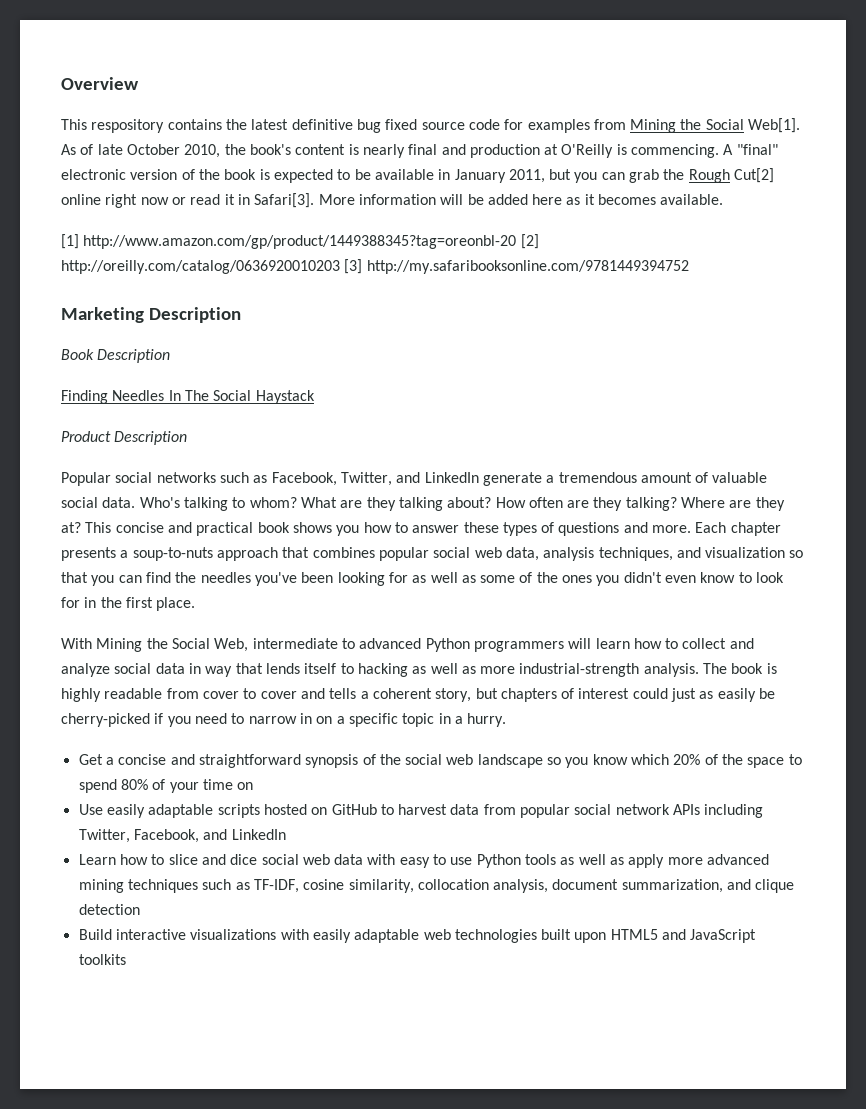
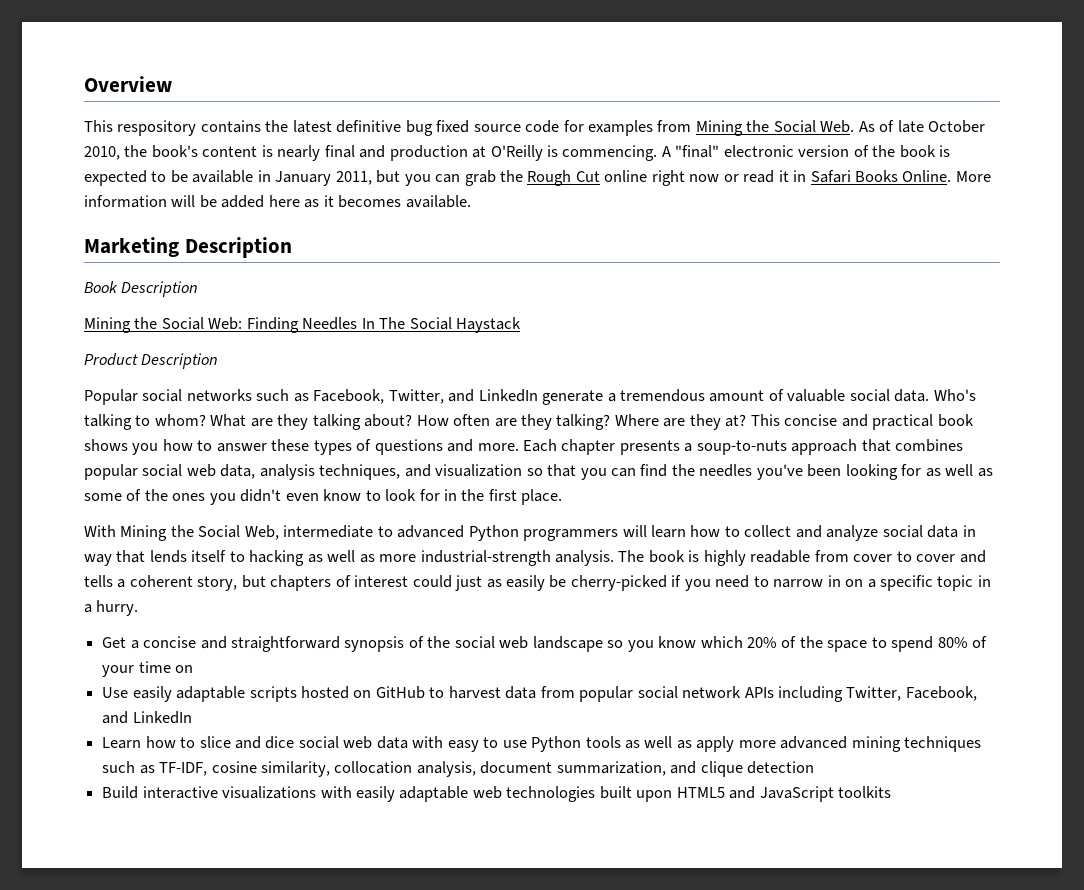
[748,118,801,133] Web[1]. -> [820,120,855,133] Web.
[734,168,775,183] Cut[2] -> [575,171,600,182] Cut
[254,193,315,208] Safari[3]. -> [810,170,952,183] Safari Books Online.
[61,234,539,249] [61,259,689,274] // [1] http://www.amazon.com/gp/product/1449388345?tag=oreonbl-20 [2] http://oreilly.com/catalog/0636920010203 [3] http://my.safaribooksonline.com/9781449394752 -> (471, 201) none
(171, 356) none -> [84,317,243,333] Mining the Social Web:

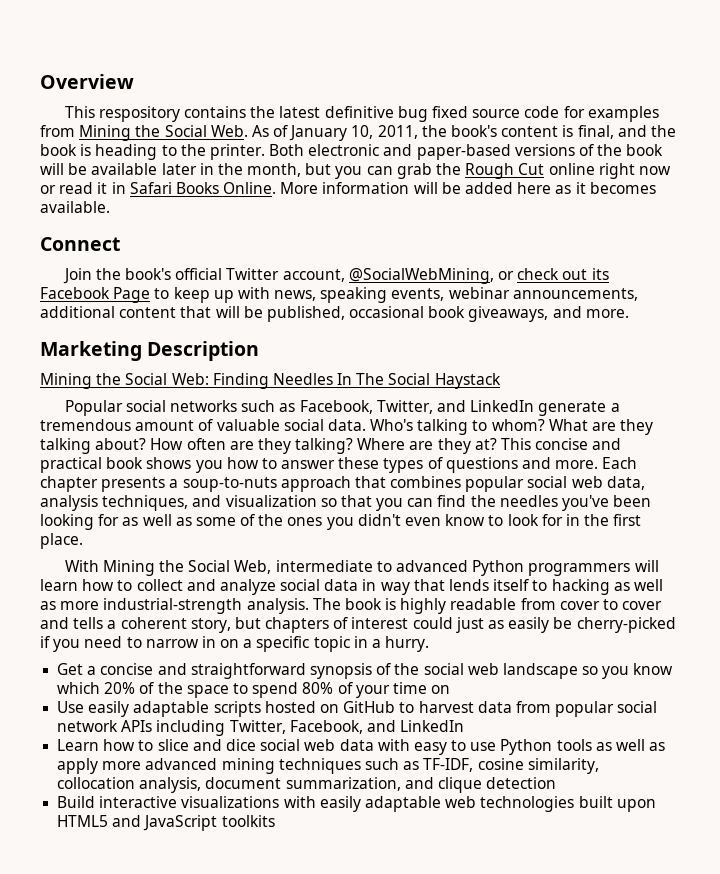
[897,120,986,133] [84,146,120,160] late October 2010, -> [289,125,418,141] January 10, 2011,
[277,145,951,161] [84,170,372,186] nearly final and production at O'Reilly is commencing. A "final" electronic version of the book is expected to be available in January 2011, -> [577,125,676,139] [40,144,664,160] [40,163,302,177] final, and the book is heading to the printer. Both electronic and paper-based versions of the book will be available later in the month,
(471, 201) none -> [40,237,120,251] [62,268,609,284] [40,287,638,303] [40,306,629,322] // Connect // Join the book's official Twitter account, @SocialWebMining, or check out its Facebook Page to keep up with news, speaking events, webinar announcements, additional content that will be published, occasional book giveaways, and more.
[84,281,199,297] // Book Description -> (260, 351) none
[84,353,219,369] // Product Description -> (501, 381) none

